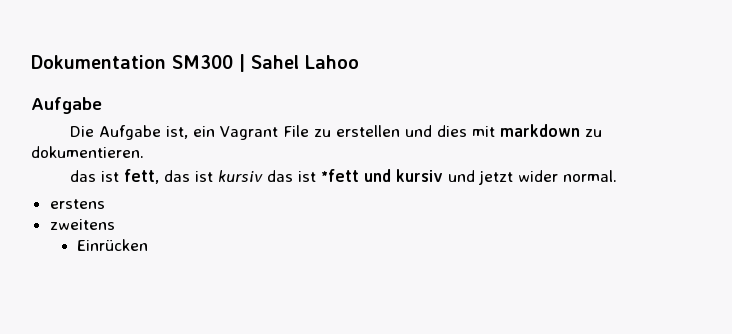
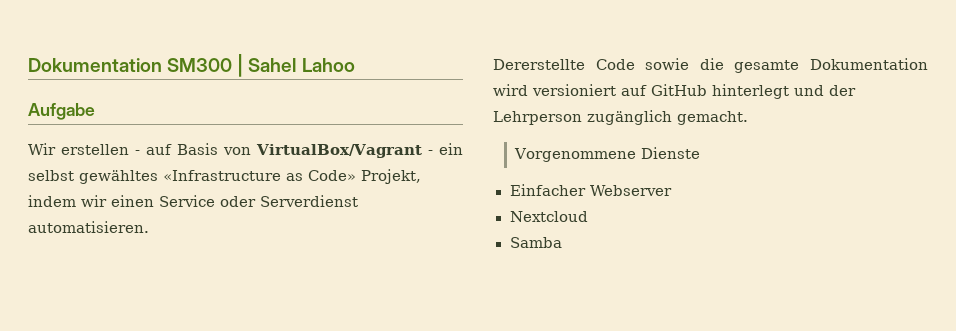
[69,124,602,140] [31,146,144,158] [69,169,617,185] [49,199,105,209] [49,219,115,230] [77,239,149,251] Die Aufgabe ist, ein Vagrant File zu erstellen und dies mit markdown zu dokumentieren. // das ist fett, das ist kursiv das ist *fett und kursiv und jetzt wider normal. // erstens // zweitens // Einrücken -> [28,143,463,158] [28,169,421,184] [28,195,358,207] [28,221,149,233] [493,58,928,73] [493,84,856,99] [493,110,748,125] [513,147,700,162] [509,184,673,196] [509,211,588,222] [509,237,562,248] Wir erstellen - auf Basis von VirtualBox/Vagrant - ein selbst gewähltes «Infrastructure as Code» Projekt, indem wir einen Service oder Serverdienst automatisieren. // Dererstellte Code sowie die gesamte Dokumentation wird versioniert auf GitHub hinterlegt und der Lehrperson zugänglich gemacht. // Vorgenommene Dienste // Einfacher Webserver // Nextcloud // Samba

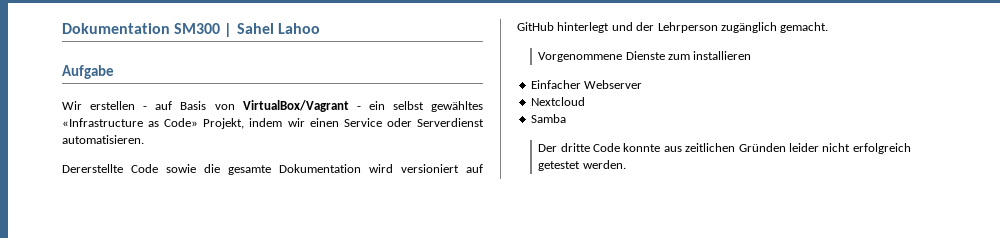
(700, 153) none -> [668,51,752,60] zum installieren
(562, 242) none -> [538,143,911,154] [538,160,626,171] // Der dritte Code konnte aus zeitlichen Gründen leider nicht erfolgreich getestet werden.

